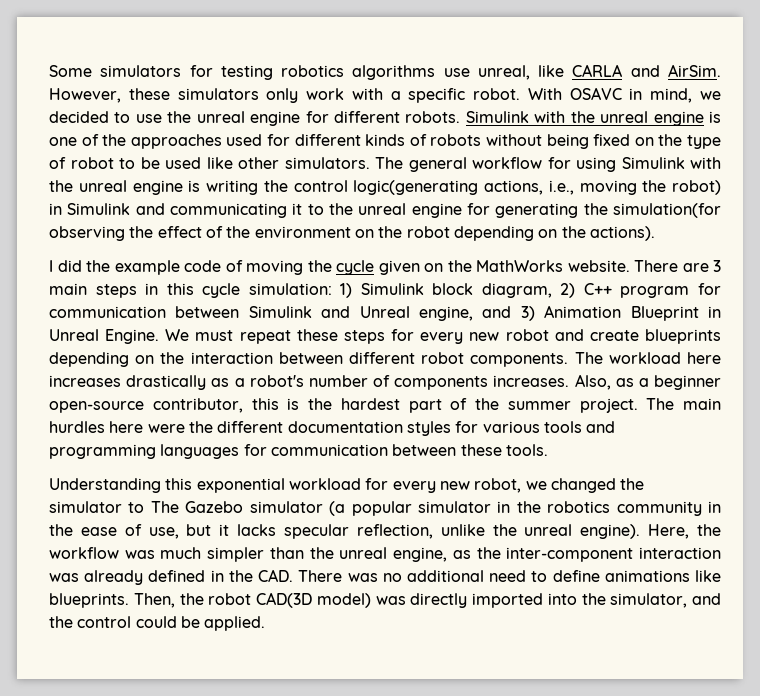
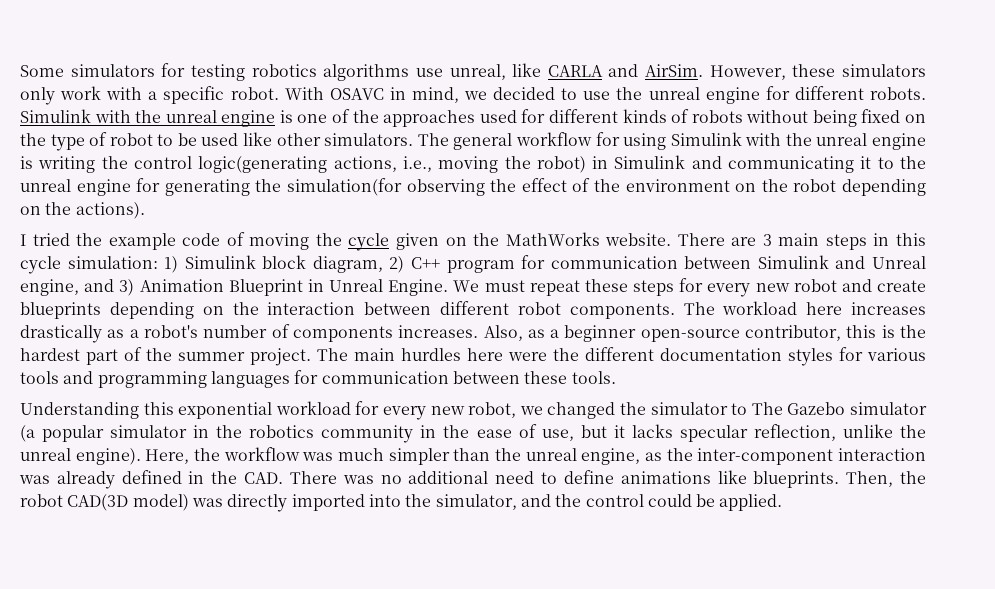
[57,260,82,272] did -> [32,233,70,246] tried

